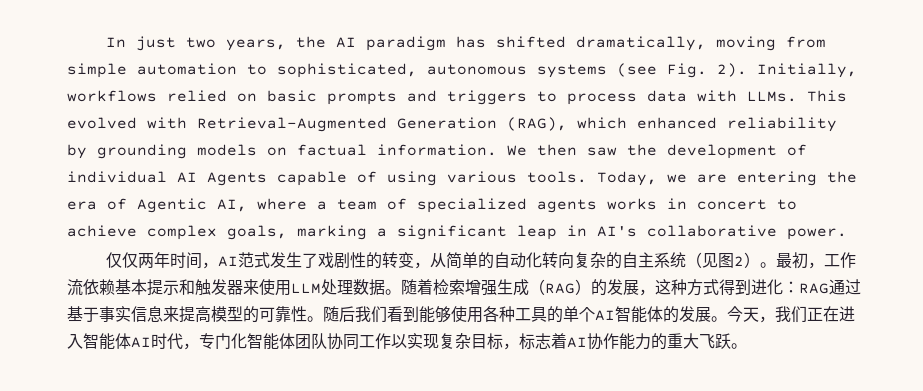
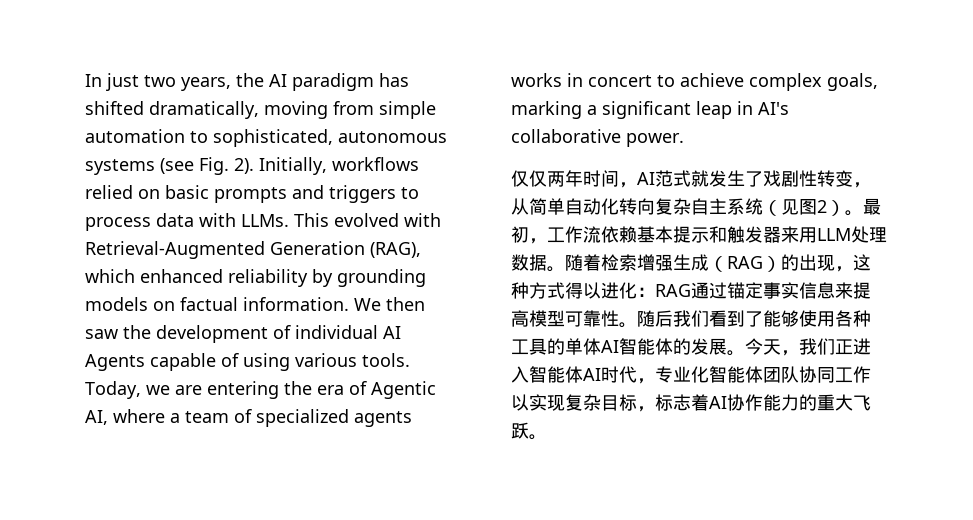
(271, 260) none -> [691,170,709,187] 就
[366,252,383,269] 的 -> (817, 178) none
[478,252,495,269] 的 -> (565, 206) none
[606,252,623,269] 的 -> (691, 206) none
[259,279,275,295] 使 -> (799, 234) none
[607,279,639,295] 发展 -> [799,254,835,271] 出现
[735,279,751,295] 到 -> [583,282,601,299] 以
[67,306,99,322] 基于 -> [727,282,763,299] 锚定
[243,306,259,323] 的 -> (565, 318) none
(419, 314) none -> [745,311,763,327] 了
[579,307,595,322] 个 -> [583,338,601,355] 体
[823,306,839,322] 在 -> (853, 347) none
[215,333,231,349] 门 -> [673,366,691,382] 业

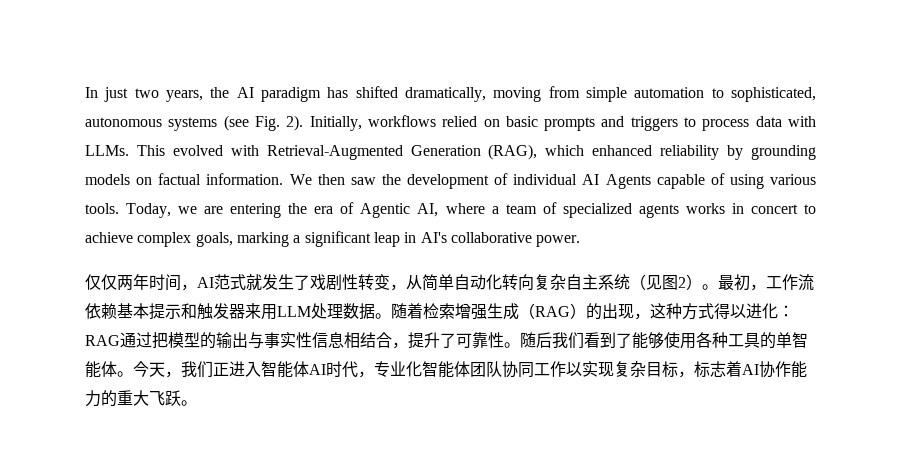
[727,282,871,299] [511,310,565,327] 锚定事实信息来提高模型 -> [152,332,456,349] 把模型的输出与事实性信息相结合，提升了
[583,338,727,355] 体AI智能体的发展 -> [792,332,808,348] [85,361,117,378] 智能体

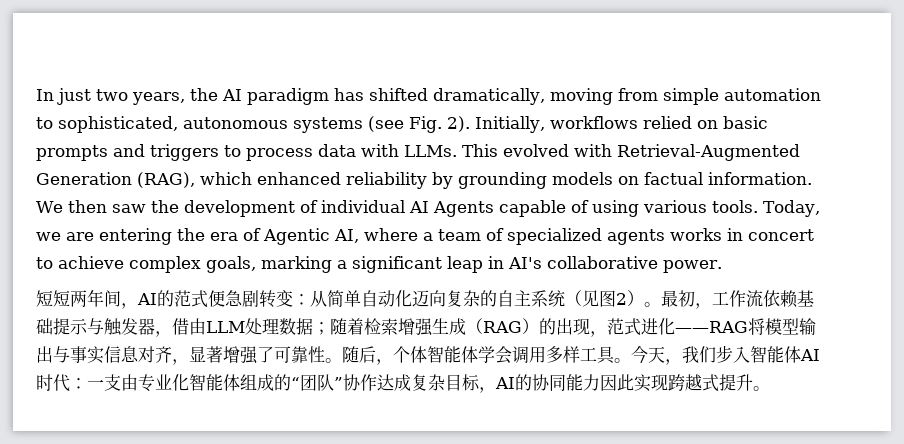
[85,274,406,291] 仅仅两年时间，AI范式就发生了戏剧性转变， -> [36,289,310,309] 短短两年间，AI的范式便急剧转变：
[502,274,566,290] 转向复杂 -> [412,290,497,307] 迈向复杂的
[133,303,277,320] 本提示和触发器来用 -> [36,318,206,337] 础提示与触发器，借由
[375,313,391,319] 。 -> [313,322,330,335] ；
[650,303,794,320] [85,332,808,349] [85,361,117,378] 这种方式得以进化：RAG通过把模型的输出与事实性信息相结合，提升了可靠性。随后我们看到了能够使用各种工具的单智能体 -> [607,318,816,336] [36,346,615,365] 范式进化——RAG将模型输出与事实信息对齐，显著增强了可靠性。随后，个体智能体学会调用多样工具
[213,361,245,377] 正进 -> [716,345,733,363] 步
[358,371,374,378] ， -> [70,374,138,391] ：一支由
[470,361,807,378] [85,390,181,407] 团队协同工作以实现复杂目标，标志着AI协作能力的重大飞跃 -> [240,374,753,393] 组成的“团队”协作达成复杂目标，AI的协同能力因此实现跨越式提升

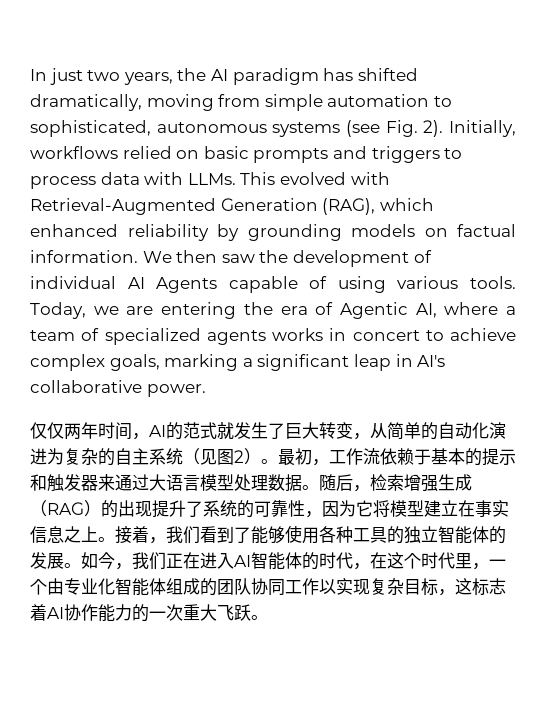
[36,289,104,307] 短短两年 -> [30,422,115,439] 仅仅两年时
[208,290,446,308] 便急剧转变：从简单自动化迈向 -> [217,422,506,440] [30,448,64,465] 就发生了巨大转变，从简单的自动化演进为
[797,290,814,307] [36,318,364,337] 基础提示与触发器，借由LLM处理数据；随着 -> [414,448,516,466] [30,474,370,492] 于基本的提示和触发器来通过大语言模型处理数据。随后，
[590,318,816,337] [36,345,820,365] [36,374,121,392] ，范式进化——RAG将模型输出与事实信息对齐，显著增强了可靠性。随后，个体智能体学会调用多样工具。今天，我们步入智能体AI时代：一支 -> [152,500,509,518] [30,525,506,544] [30,552,506,570] [30,579,47,595] 提升了系统的可靠性，因为它将模型建立在事实信息之上。接着，我们看到了能够使用各种工具的独立智能体的发展。如今，我们正在进入AI智能体的时代，在这个时代里，一个
[291,374,753,393] “团队”协作达成复杂目标，AI的协同能力因此实现跨越式提升 -> [217,578,506,596] [30,604,251,622] 团队协同工作以实现复杂目标，这标志着AI协作能力的一次重大飞跃

